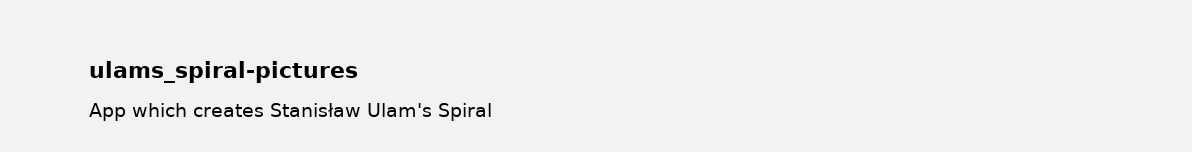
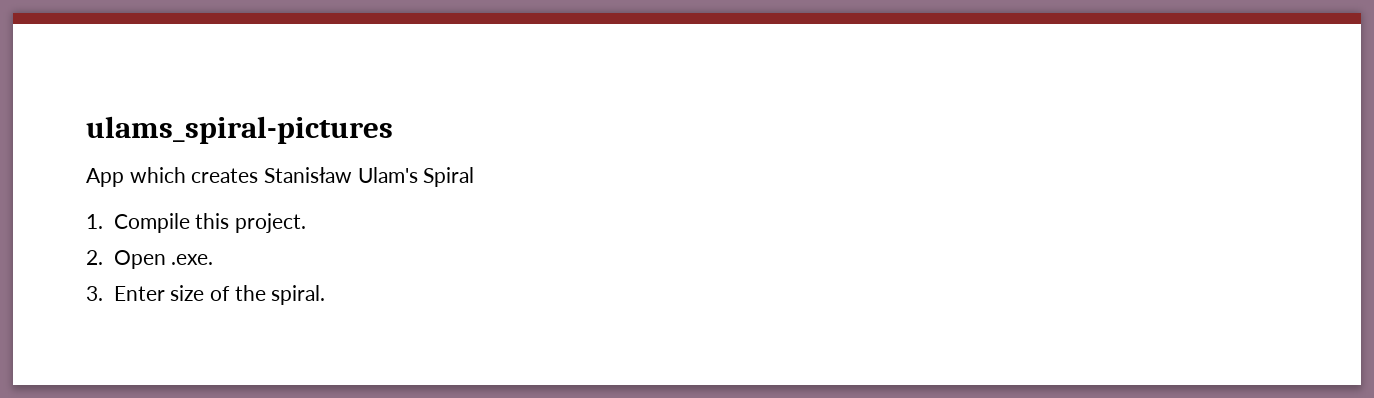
(492, 112) none -> [86,213,306,233] [86,250,214,269] [86,285,326,305] // 1. Compile this project. // 2. Open .exe. // 3. Enter size of the spiral.

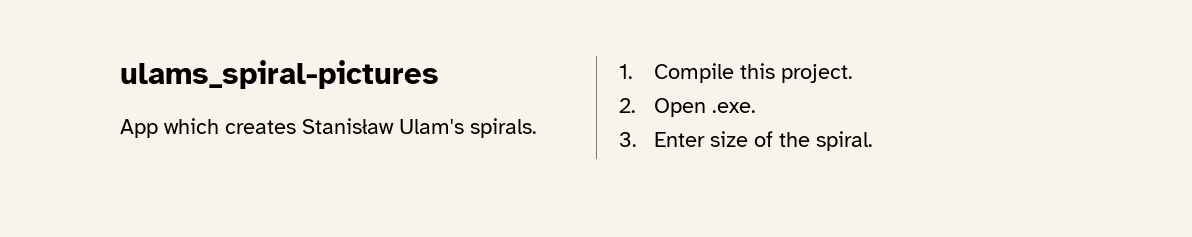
[423,167,475,187] Spiral -> [470,118,537,138] spirals.

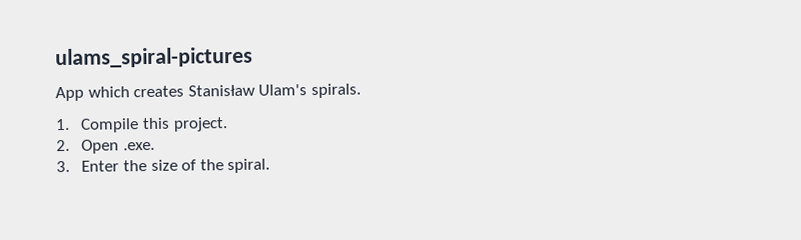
(706, 139) none -> [123,160,148,172] the

